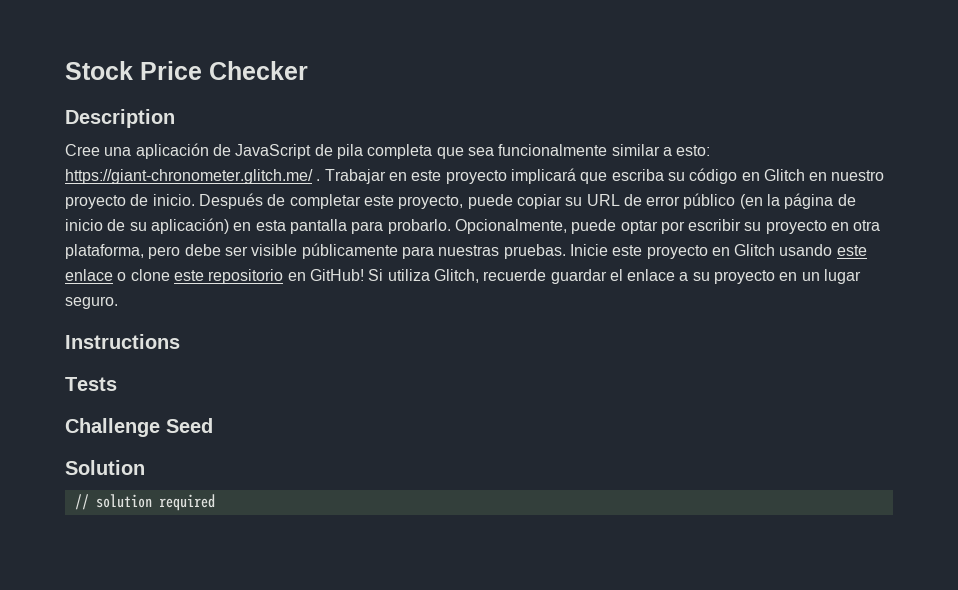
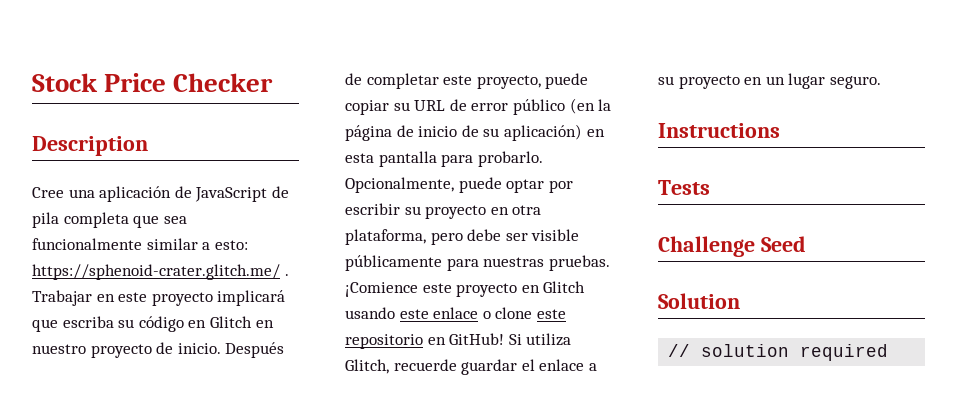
[65,169,313,184] https://giant-chronometer.glitch.me/ -> [32,264,280,280] https://sphenoid-crater.glitch.me/
[569,244,608,256] Inicie -> [345,282,418,297] ¡Comience

